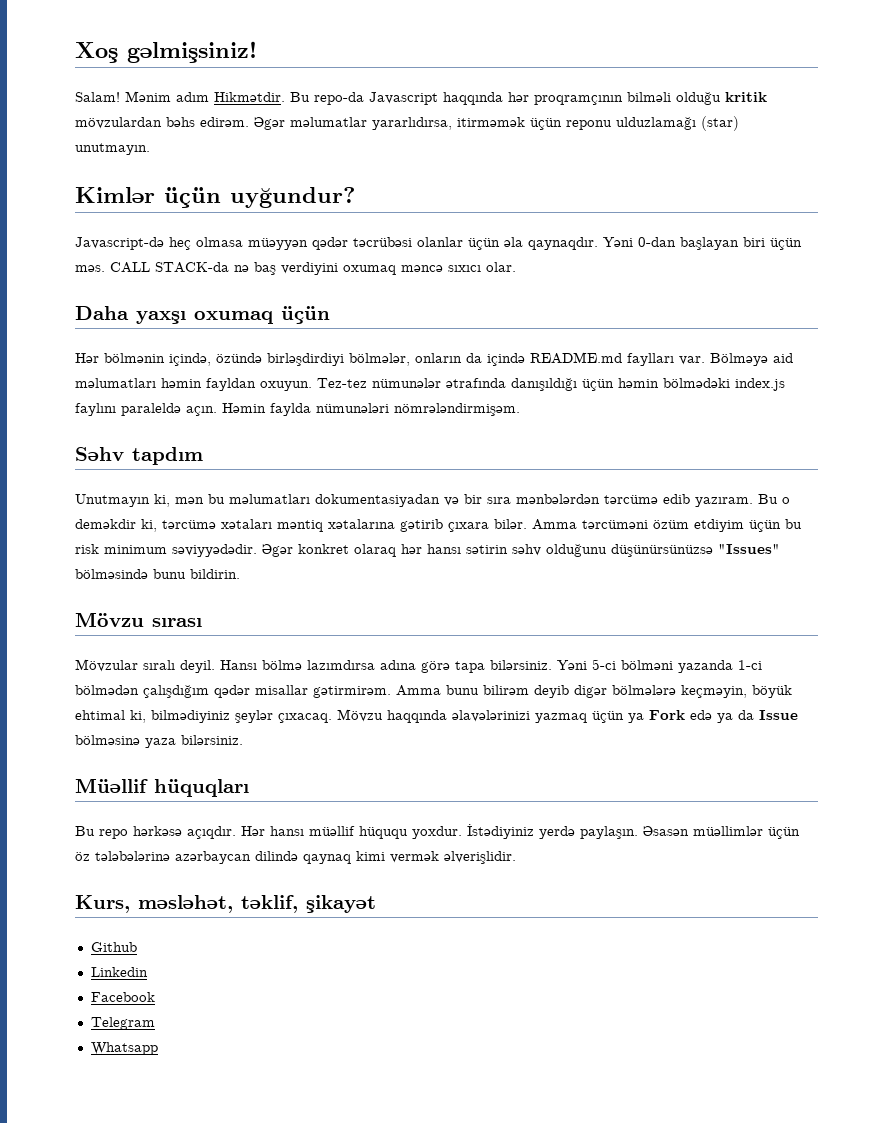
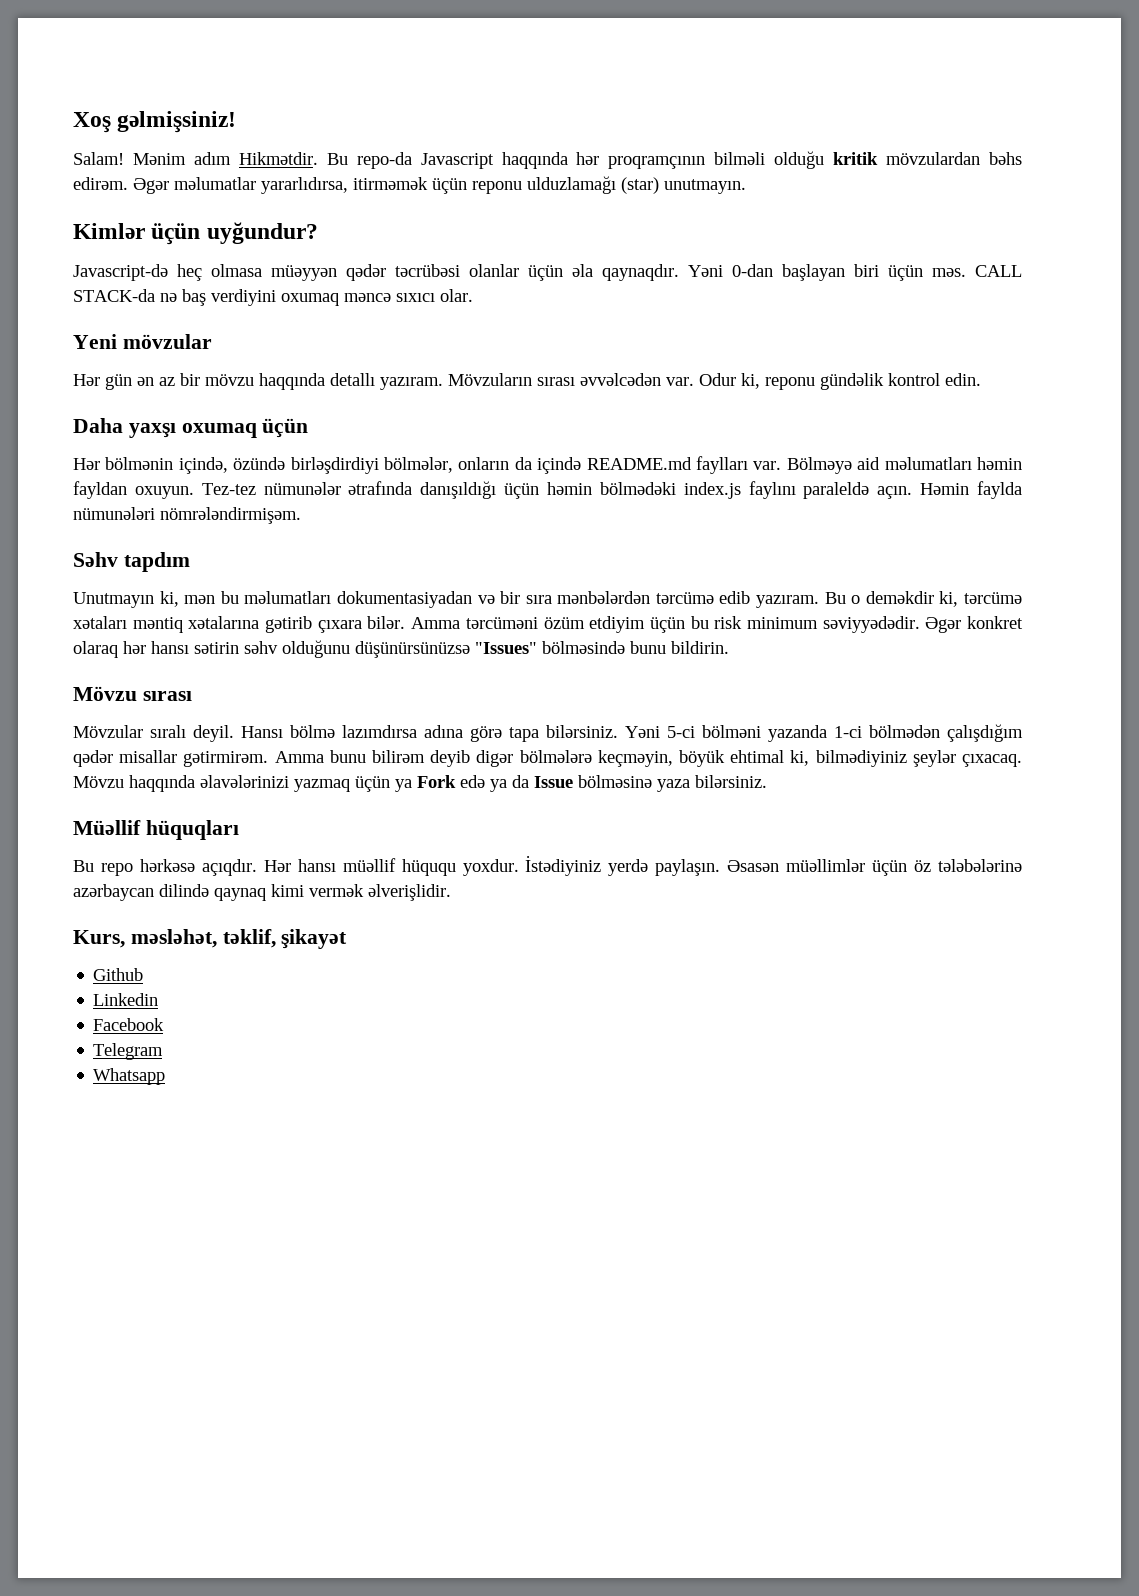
(516, 267) none -> [73,334,212,349] [73,373,981,390] // Yeni mövzular // Hər gün ən az bir mövzu haqqında detallı yazıram. Mövzuların sırası əvvəlcədən var. Odur ki, reponu gündəlik kontrol edin.

